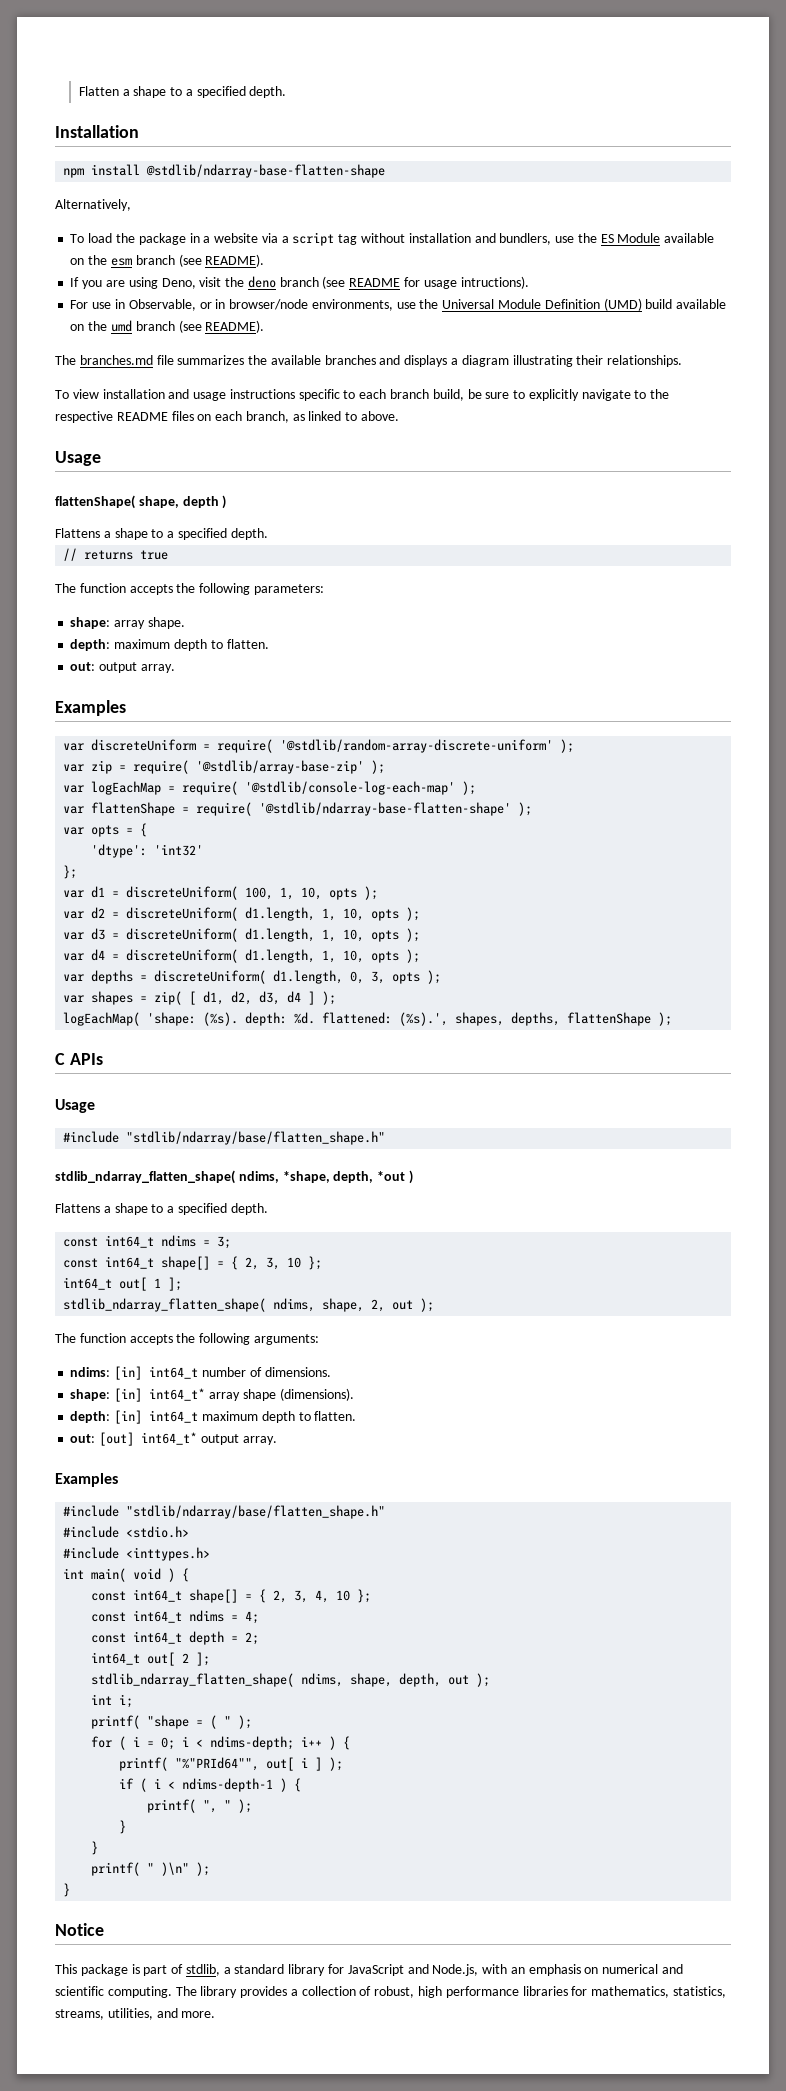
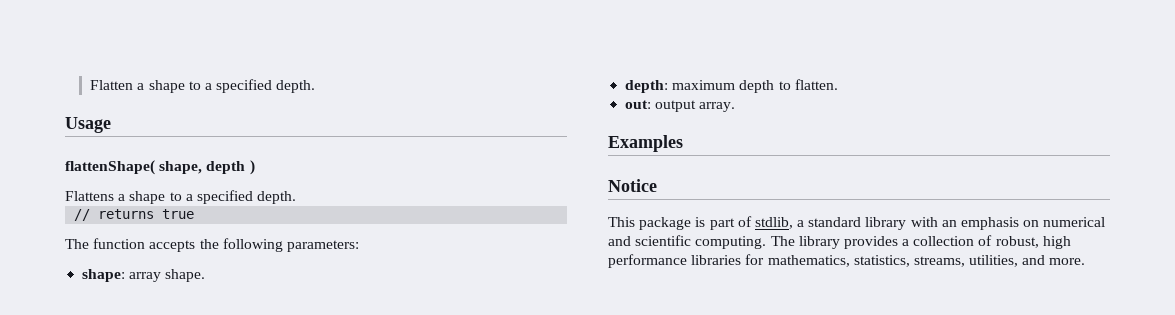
[55,125,139,138] [63,164,386,178] [55,199,131,211] [70,232,715,246] [70,254,265,267] [70,276,529,289] [70,298,727,311] [70,320,265,333] [55,355,683,367] [55,389,670,401] [55,411,400,423] // Installation // npm install @stdlib/ndarray-base-flatten-shape // Alternatively, // To load the package in a website via a script tag without installation and bundlers, use the ES Module available on the esm branch (see README). // If you are using Deno, visit the deno branch (see README for usage intructions). // For use in Observable, or in browser/node environments, use the Universal Module Definition (UMD) build available on the umd branch (see README). // The branches.md file summarizes the available branches and displays a diagram illustrating their relationships. // To view installation and usage instructions specific to each branch build, be sure to explicitly navigate to the respective README files on each branch, as linked to above. -> (316, 86) none
[63,739,575,753] [63,760,386,774] [63,781,477,795] [63,802,533,816] [63,823,148,837] [91,844,204,858] [63,865,78,879] [63,886,379,900] [63,907,421,921] [63,928,421,942] [63,949,421,963] [63,970,442,984] [63,991,337,1005] [63,1012,673,1026] [55,1053,103,1065] [55,1099,95,1113] [63,1131,386,1145] [55,1170,413,1184] [55,1203,268,1215] [63,1235,232,1249] [63,1256,323,1270] [63,1277,183,1291] [63,1298,435,1312] [55,1333,319,1345] [70,1366,331,1380] [70,1388,354,1402] [70,1410,357,1424] [70,1432,277,1446] [55,1473,118,1487] [63,1505,386,1519] [63,1526,190,1538] [63,1547,211,1561] [63,1568,190,1582] [91,1589,372,1603] [91,1610,260,1624] [91,1631,260,1645] [91,1652,211,1666] [91,1673,491,1687] [91,1694,134,1708] [91,1715,253,1729] [91,1736,351,1750] [119,1757,344,1771] [119,1778,302,1792] [147,1799,253,1813] [119,1820,127,1834] [91,1841,99,1855] [91,1862,211,1876] [63,1883,71,1897] // var discreteUniform = require( '@stdlib/random-array-discrete-uniform' ); // var zip = require( '@stdlib/array-base-zip' ); // var logEachMap = require( '@stdlib/console-log-each-map' ); // var flattenShape = require( '@stdlib/ndarray-base-flatten-shape' ); // var opts = { // 'dtype': 'int32' // }; // var d1 = discreteUniform( 100, 1, 10, opts ); // var d2 = discreteUniform( d1.length, 1, 10, opts ); // var d3 = discreteUniform( d1.length, 1, 10, opts ); // var d4 = discreteUniform( d1.length, 1, 10, opts ); // var depths = discreteUniform( d1.length, 0, 3, opts ); // var shapes = zip( [ d1, d2, d3, d4 ] ); // logEachMap( 'shape: (%s). depth: %d. flattened: (%s).', shapes, depths, flattenShape ); // C APIs // Usage // #include "stdlib/ndarray/base/flatten_shape.h" // stdlib_ndarray_flatten_shape( ndims, *shape, depth, *out ) // Flattens a shape to a specified depth. // const int64_t ndims = 3; // const int64_t shape[] = { 2, 3, 10 }; // int64_t out[ 1 ]; // stdlib_ndarray_flatten_shape( ndims, shape, 2, out ); // The function accepts the following arguments: // ndims: [in] int64_t number of dimensions. // shape: [in] int64_t* array shape (dimensions). // depth: [in] int64_t maximum depth to flatten. // out: [out] int64_t* output array. // Examples // #include "stdlib/ndarray/base/flatten_shape.h" // #include <stdio.h> // #include <inttypes.h> // int main( void ) { // const int64_t shape[] = { 2, 3, 4, 10 }; // const int64_t ndims = 4; // const int64_t depth = 2; // int64_t out[ 2 ]; // stdlib_ndarray_flatten_shape( ndims, shape, depth, out ); // int i; // printf( "shape = ( " ); // for ( i = 0; i < ndims-depth; i++ ) { // printf( "%"PRId64"", out[ i ] ); // if ( i < ndims-depth-1 ) { // printf( ", " ); // } // } // printf( " )\n" ); // } -> (683, 143) none
[328,1964,479,1976] for JavaScript and Node.js, -> (907, 223) none

